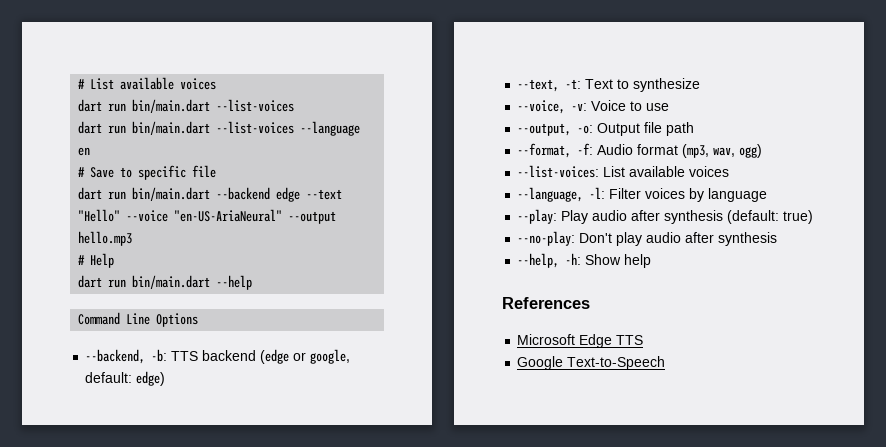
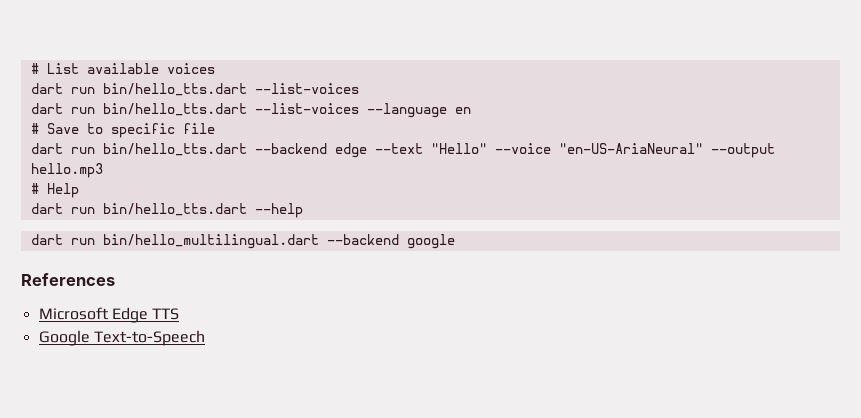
[132,99,211,113] bin/main.dart -> [102,83,247,96] bin/hello_tts.dart
[132,121,211,135] bin/main.dart -> [102,103,247,116] bin/hello_tts.dart
[132,187,211,201] bin/main.dart -> [102,143,247,156] bin/hello_tts.dart
[132,275,211,289] bin/main.dart -> [102,203,247,216] bin/hello_tts.dart
[78,312,199,327] [85,349,351,364] [85,371,166,386] [517,78,701,92] [517,100,670,114] [517,122,695,136] [517,143,763,158] [517,165,730,178] [517,187,768,202] [517,209,814,224] [517,231,778,246] [517,253,652,268] Command Line Options // --backend, -b: TTS backend (edge or google, default: edge) // --text, -t: Text to synthesize // --voice, -v: Voice to use // --output, -o: Output file path // --format, -f: Audio format (mp3, wav, ogg) // --list-voices: List available voices // --language, -l: Filter voices by language // --play: Play audio after synthesis (default: true) // --no-play: Don't play audio after synthesis // --help, -h: Show help -> [30,234,455,249] dart run bin/hello_multilingual.dart --backend google

